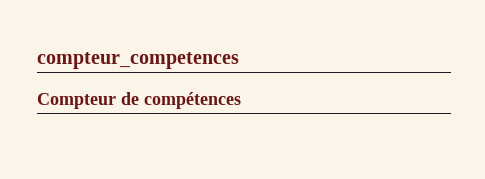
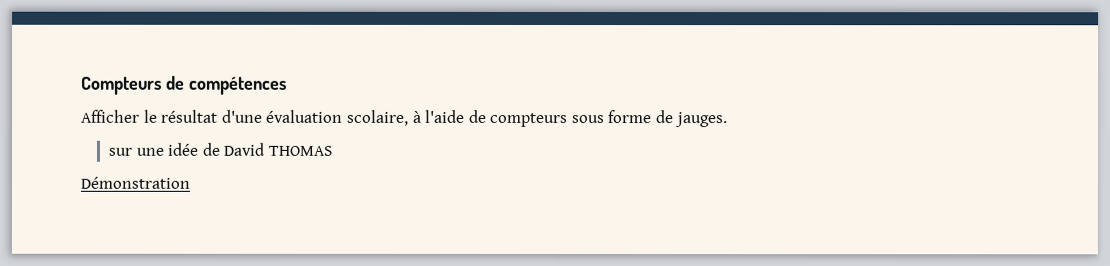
[37,52,239,69] [37,93,116,109] compteur_competences // Compteur -> [81,76,162,95] Compteurs
(241, 100) none -> [81,109,728,128] [108,142,333,156] [80,176,190,189] // Afficher le résultat d'une évaluation scolaire, à l'aide de compteurs sous forme de jauges. // sur une idée de David THOMAS // Démonstration

